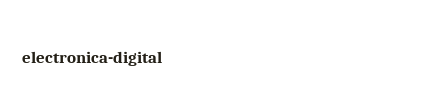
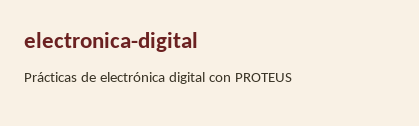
(162, 58) none -> [24,72,292,84] // Prácticas de electrónica digital con PROTEUS

